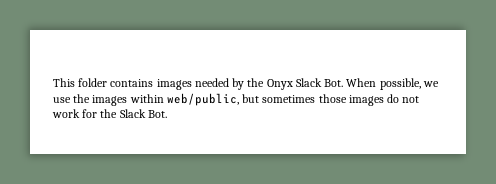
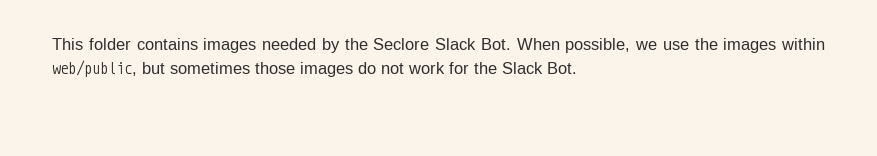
[266,79,293,90] Onyx -> [373,38,430,50] Seclore

